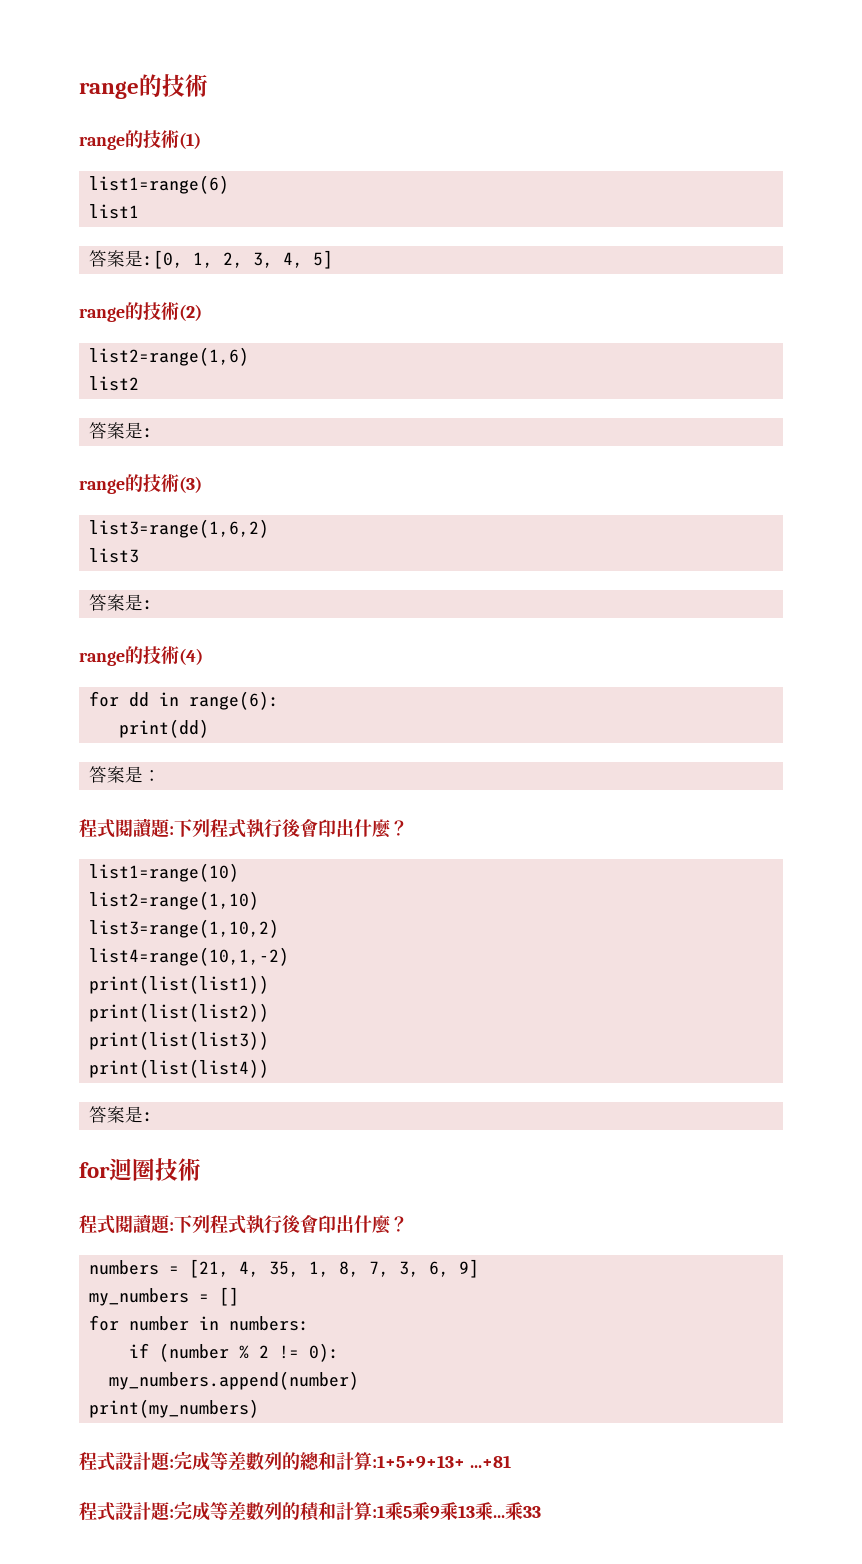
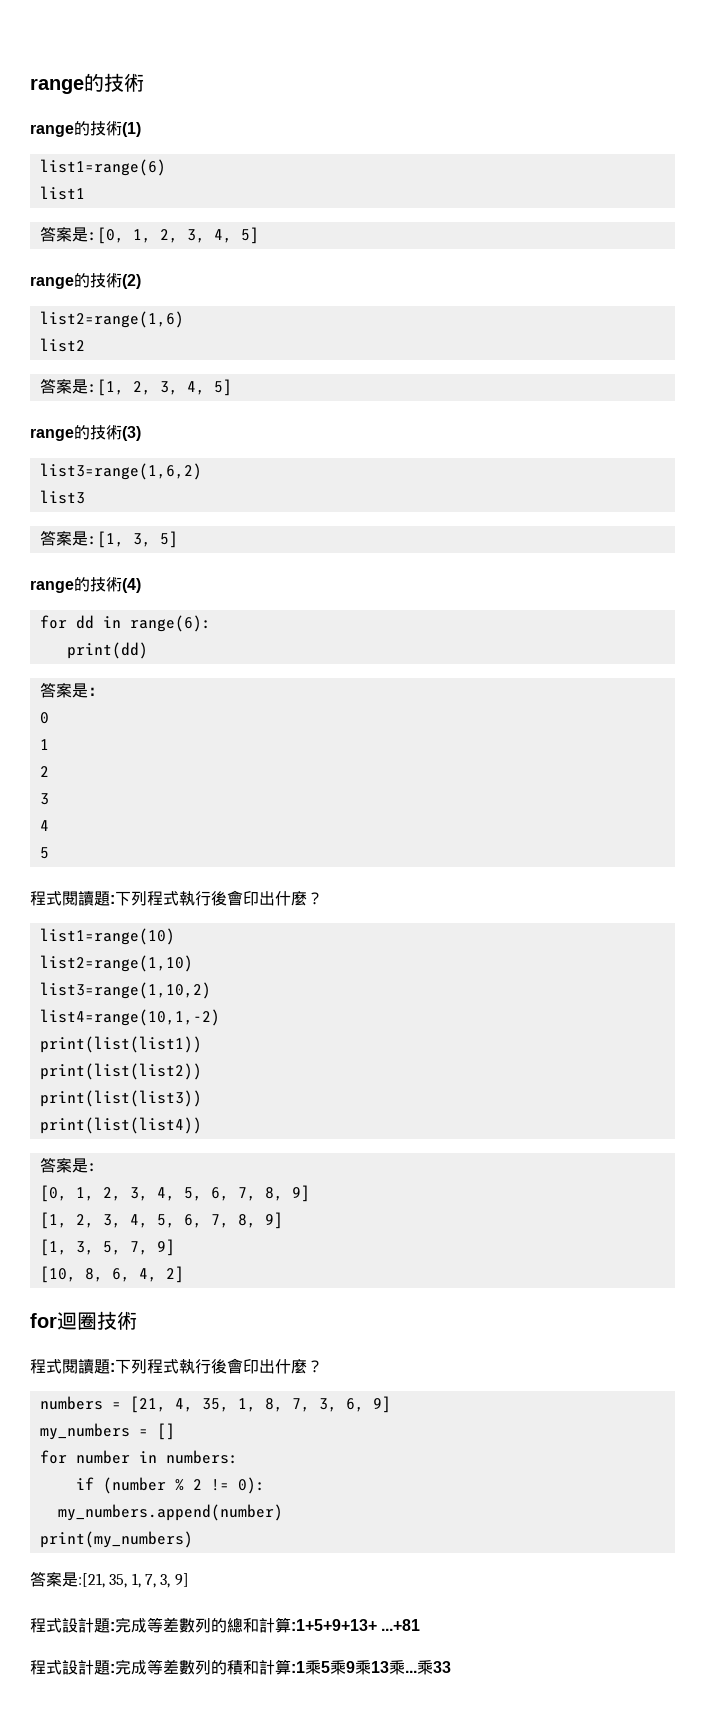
[143,428,154,438] : -> [87,379,232,396] :[1, 2, 3, 4, 5]
[143,600,154,610] : -> [87,531,178,548] :[1, 3, 5]
(162, 775) none -> [39,712,49,724] [39,739,49,750] [39,766,49,777] [39,793,49,805] [39,820,49,831] [39,847,49,859] // 0 // 1 // 2 // 3 // 4 // 5
(154, 1117) none -> [39,1185,310,1202] [39,1212,283,1229] [39,1239,175,1256] [39,1266,184,1283] // [0, 1, 2, 3, 4, 5, 6, 7, 8, 9] // [1, 2, 3, 4, 5, 6, 7, 8, 9] // [1, 3, 5, 7, 9] // [10, 8, 6, 4, 2]
(260, 1408) none -> [30,1571,189,1588] // 答案是:[21, 35, 1, 7, 3, 9]

